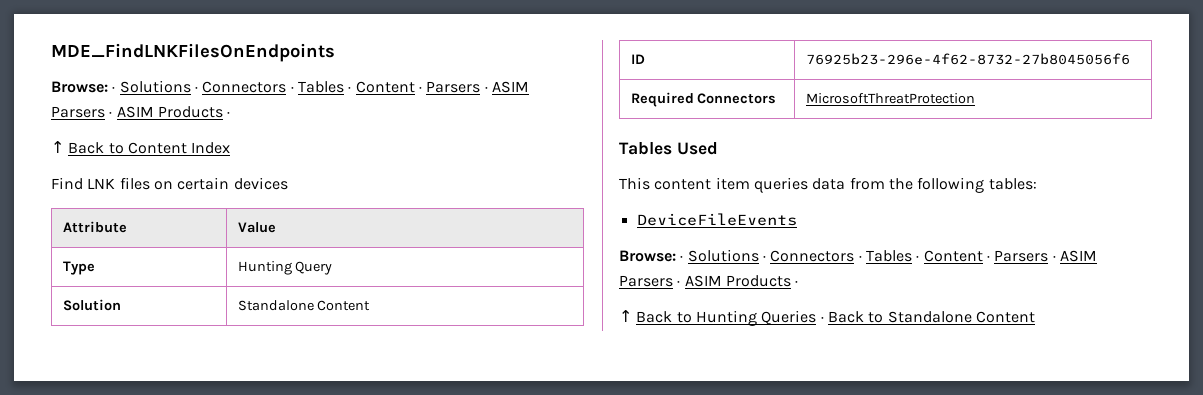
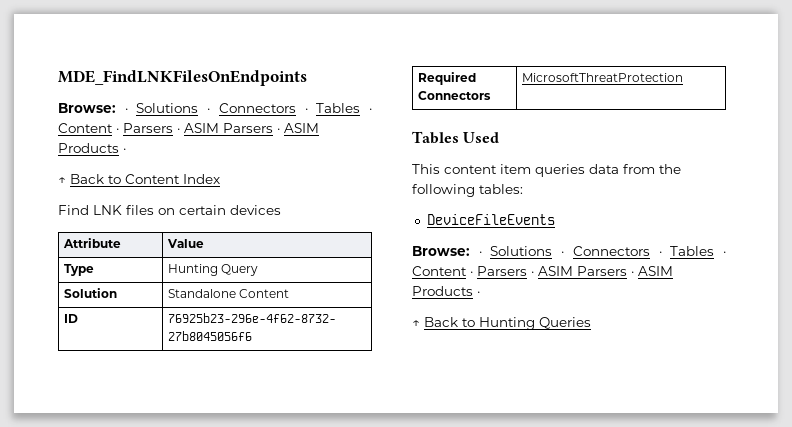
[820,311,1035,323] · Back to Standalone Content -> (591, 323) none

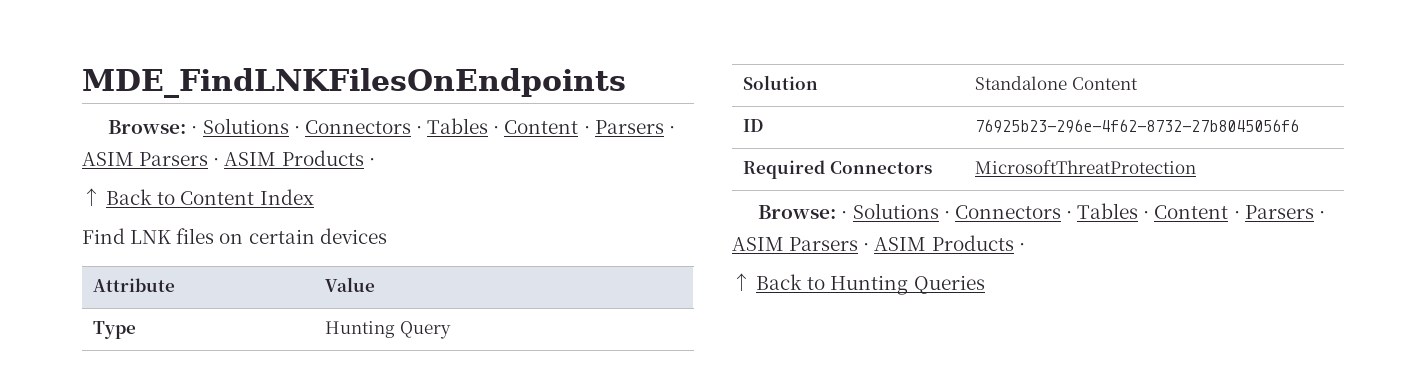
[412,131,500,144] [412,164,681,177] [412,184,523,197] [426,214,555,225] // Tables Used // This content item queries data from the following tables: // DeviceFileEvents -> (1197, 167) none

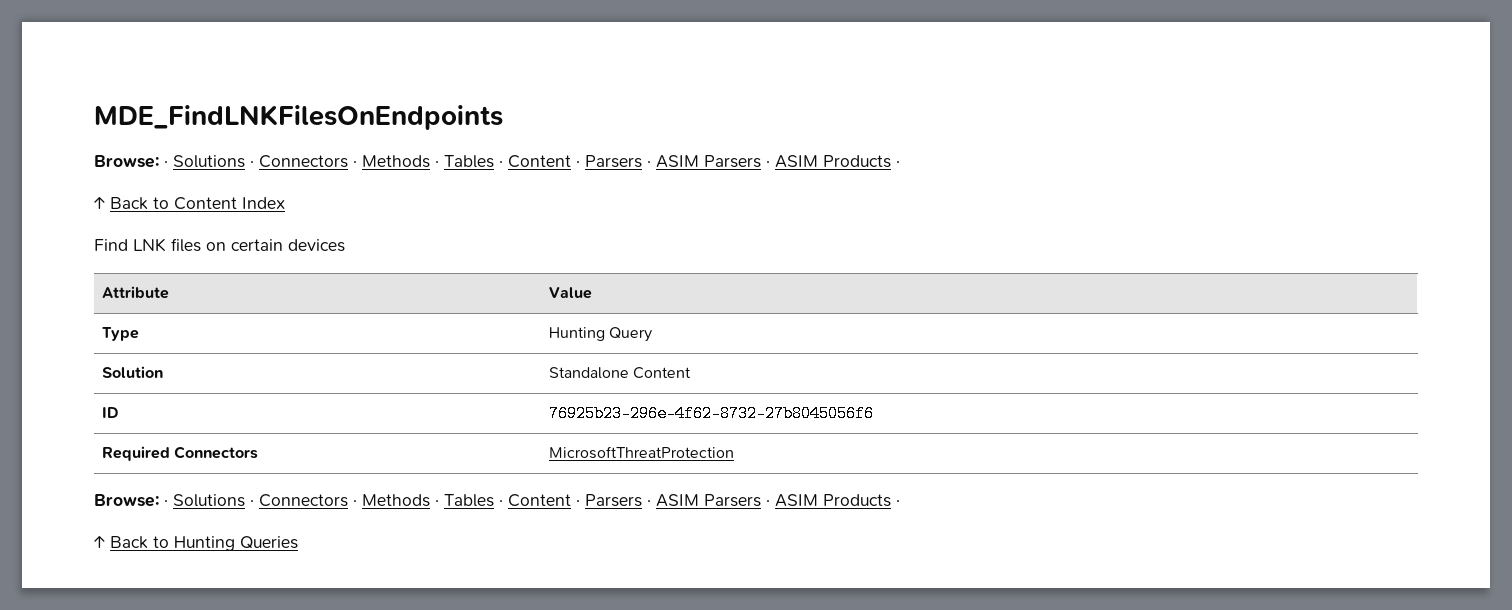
(422, 130) none -> [362,155,439,168] Methods ·
(1072, 215) none -> [362,494,439,507] Methods ·

